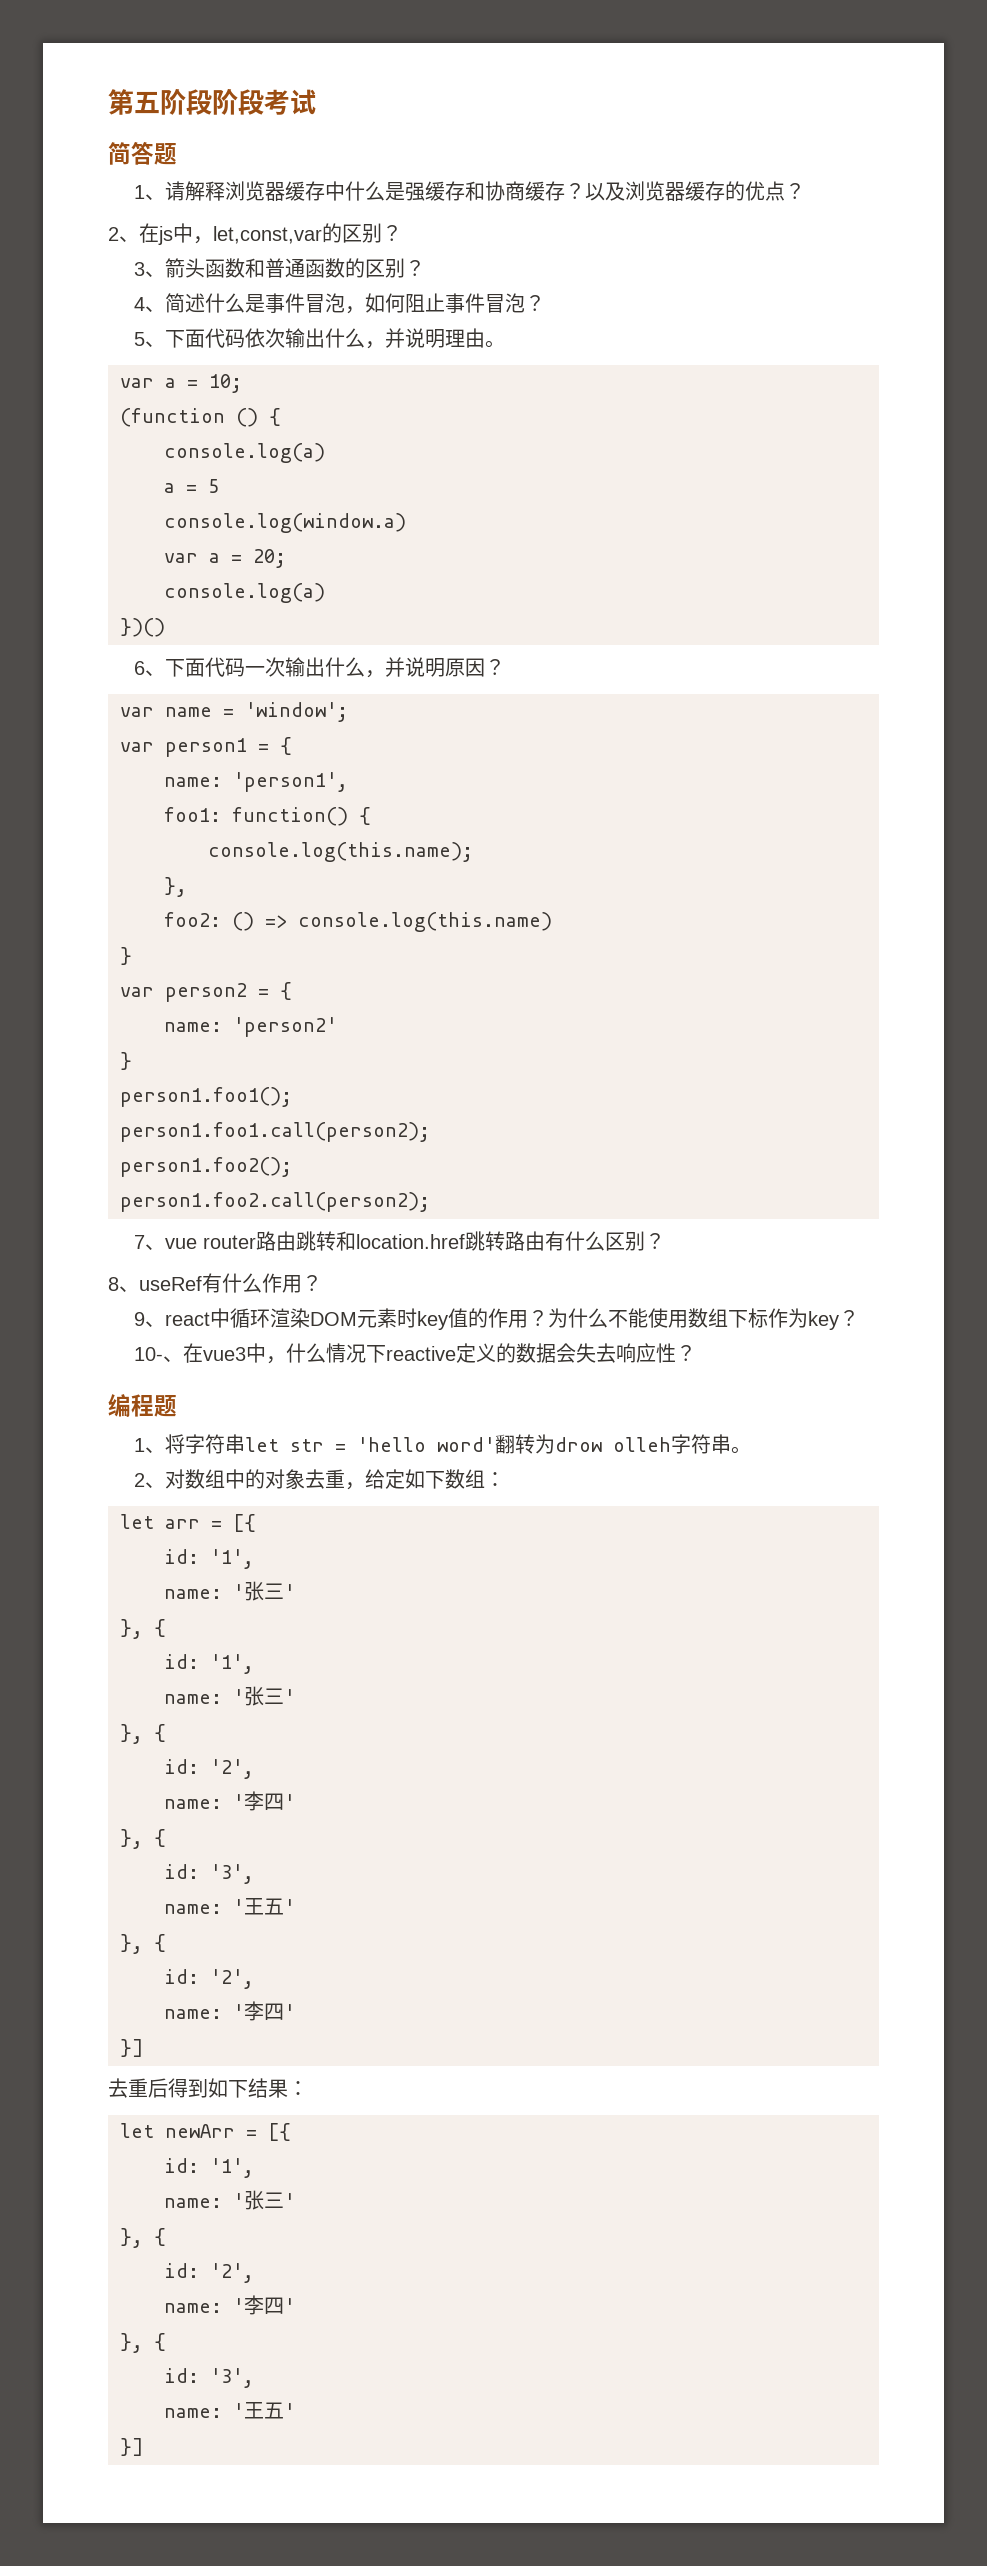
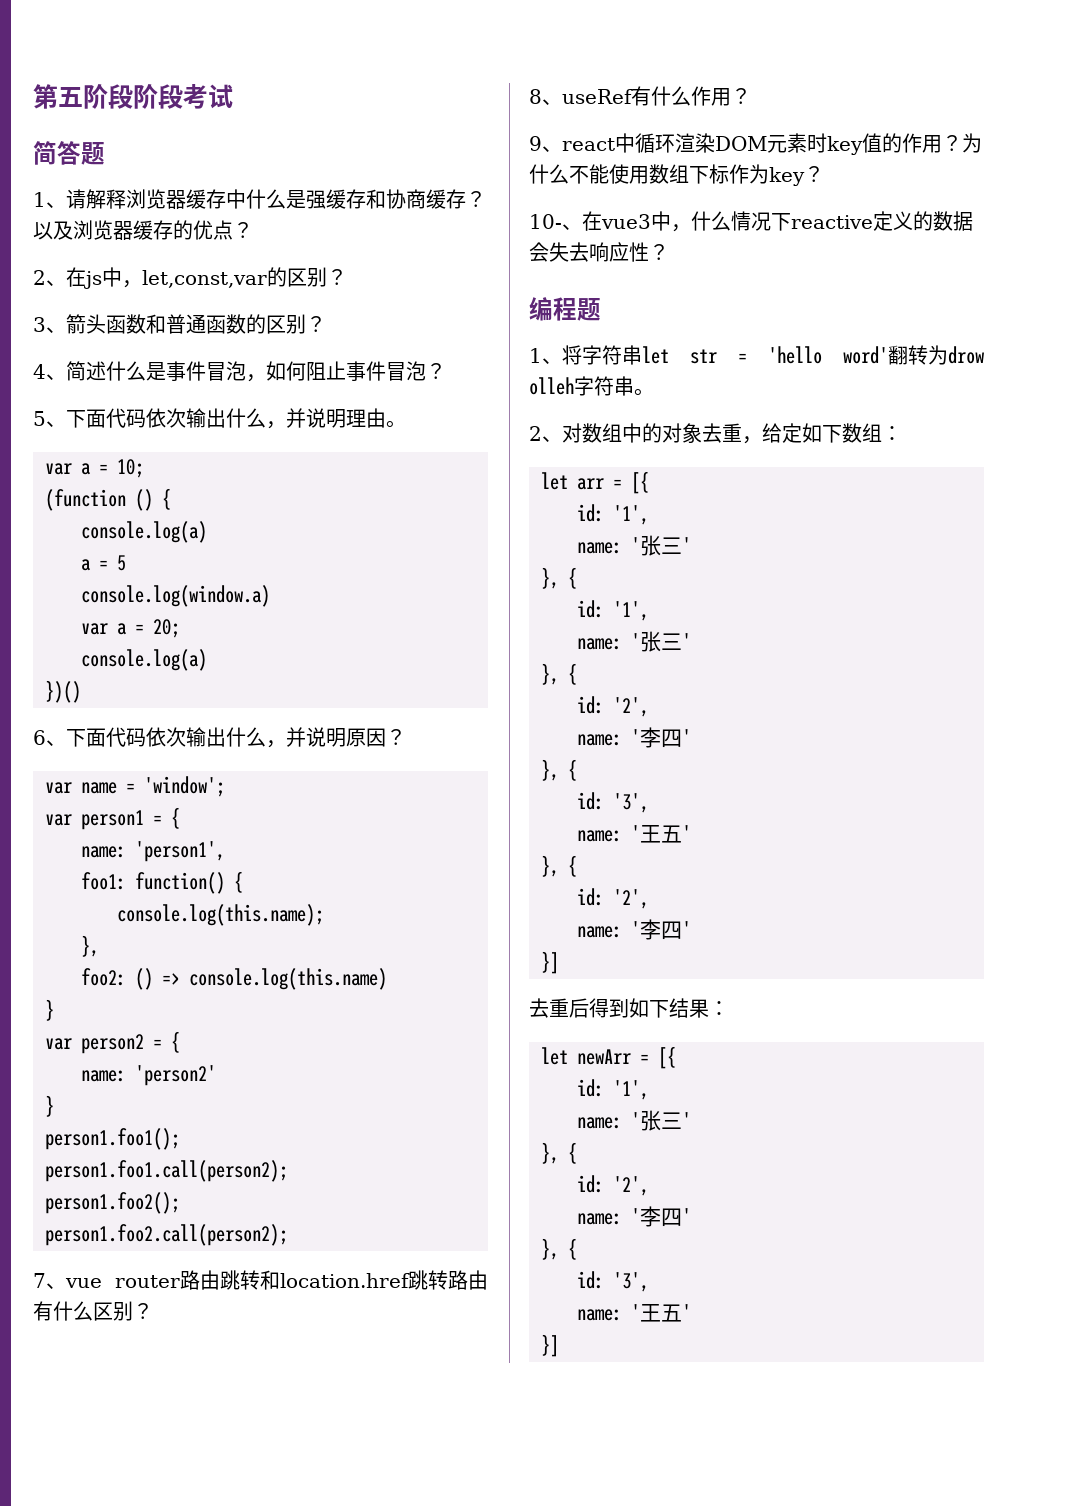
[245,666,266,675] 一 -> [146,727,166,747] 依

